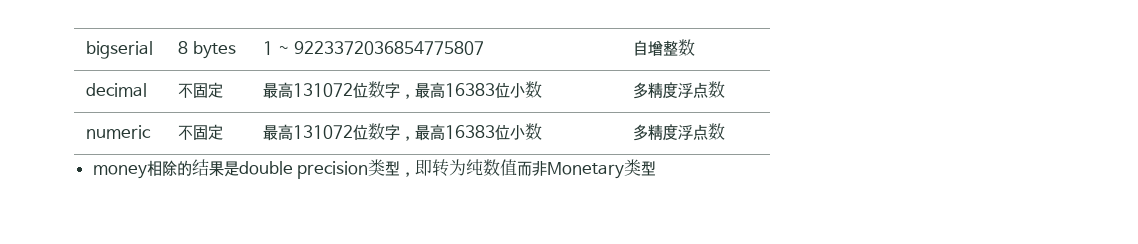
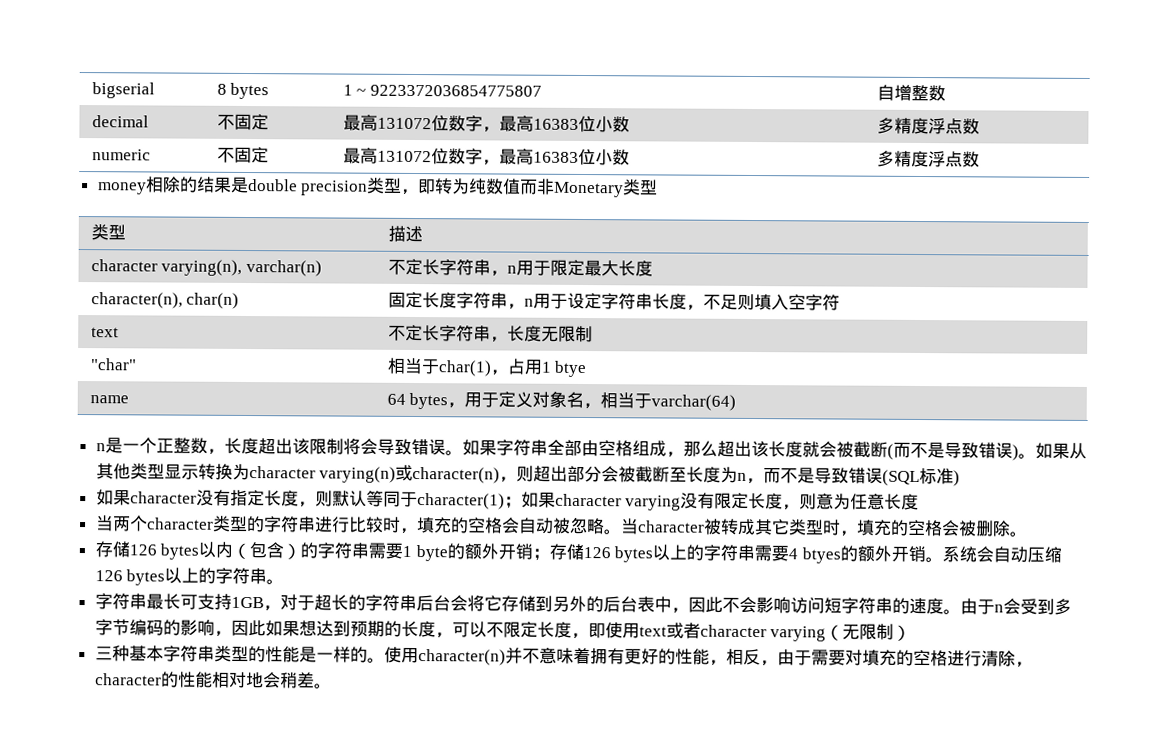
(657, 168) none -> [90,224,126,241] [387,225,423,243] [90,259,323,277] [387,258,653,277] [90,292,240,309] [387,291,840,311] [90,327,119,338] [387,324,593,343] [89,358,137,371] [386,357,588,378] [89,395,129,404] [386,390,737,411] [95,437,1087,461] [95,463,961,487] [95,489,920,511] [95,515,1028,537] [94,541,1063,564] [94,567,285,586] [94,593,1072,615] [94,619,912,642] [94,645,1033,668] [94,671,332,689] // 类型 | 描述 // character varying(n), varchar(n) | 不定长字符串，n用于限定最大长度 // character(n), char(n) | 固定长度字符串，n用于设定字符串长度，不足则填入空字符 // text | 不定长字符串，长度无限制 // "char" | 相当于char(1)，占用1 btye // name | 64 bytes，用于定义对象名，相当于varchar(64) // n是一个正整数，长度超出该限制将会导致错误。如果字符串全部由空格组成，那么超出该长度就会被截断(而不是导致错误)。如果从其他类型显示转换为character varying(n)或character(n)，则超出部分会被截断至长度为n，而不是导致错误(SQL标准) // 如果character没有指定长度，则默认等同于character(1)；如果character varying没有限定长度，则意为任意长度 // 当两个character类型的字符串进行比较时，填充的空格会自动被忽略。当character被转成其它类型时，填充的空格会被删除。 // 存储126 bytes以内（包含）的字符串需要1 byte的额外开销；存储126 bytes以上的字符串需要4 btyes的额外开销。系统会自动压缩126 bytes以上的字符串。 // 字符串最长可支持1GB，对于超长的字符串后台会将它存储到另外的后台表中，因此不会影响访问短字符串的速度。由于n会受到多字节编码的影响，因此如果想达到预期的长度，可以不限定长度，即使用text或者character varying（无限制） // 三种基本字符串类型的性能是一样的。使用character(n)并不意味着拥有更好的性能，相反，由于需要对填充的空格进行清除，character的性能相对地会稍差。

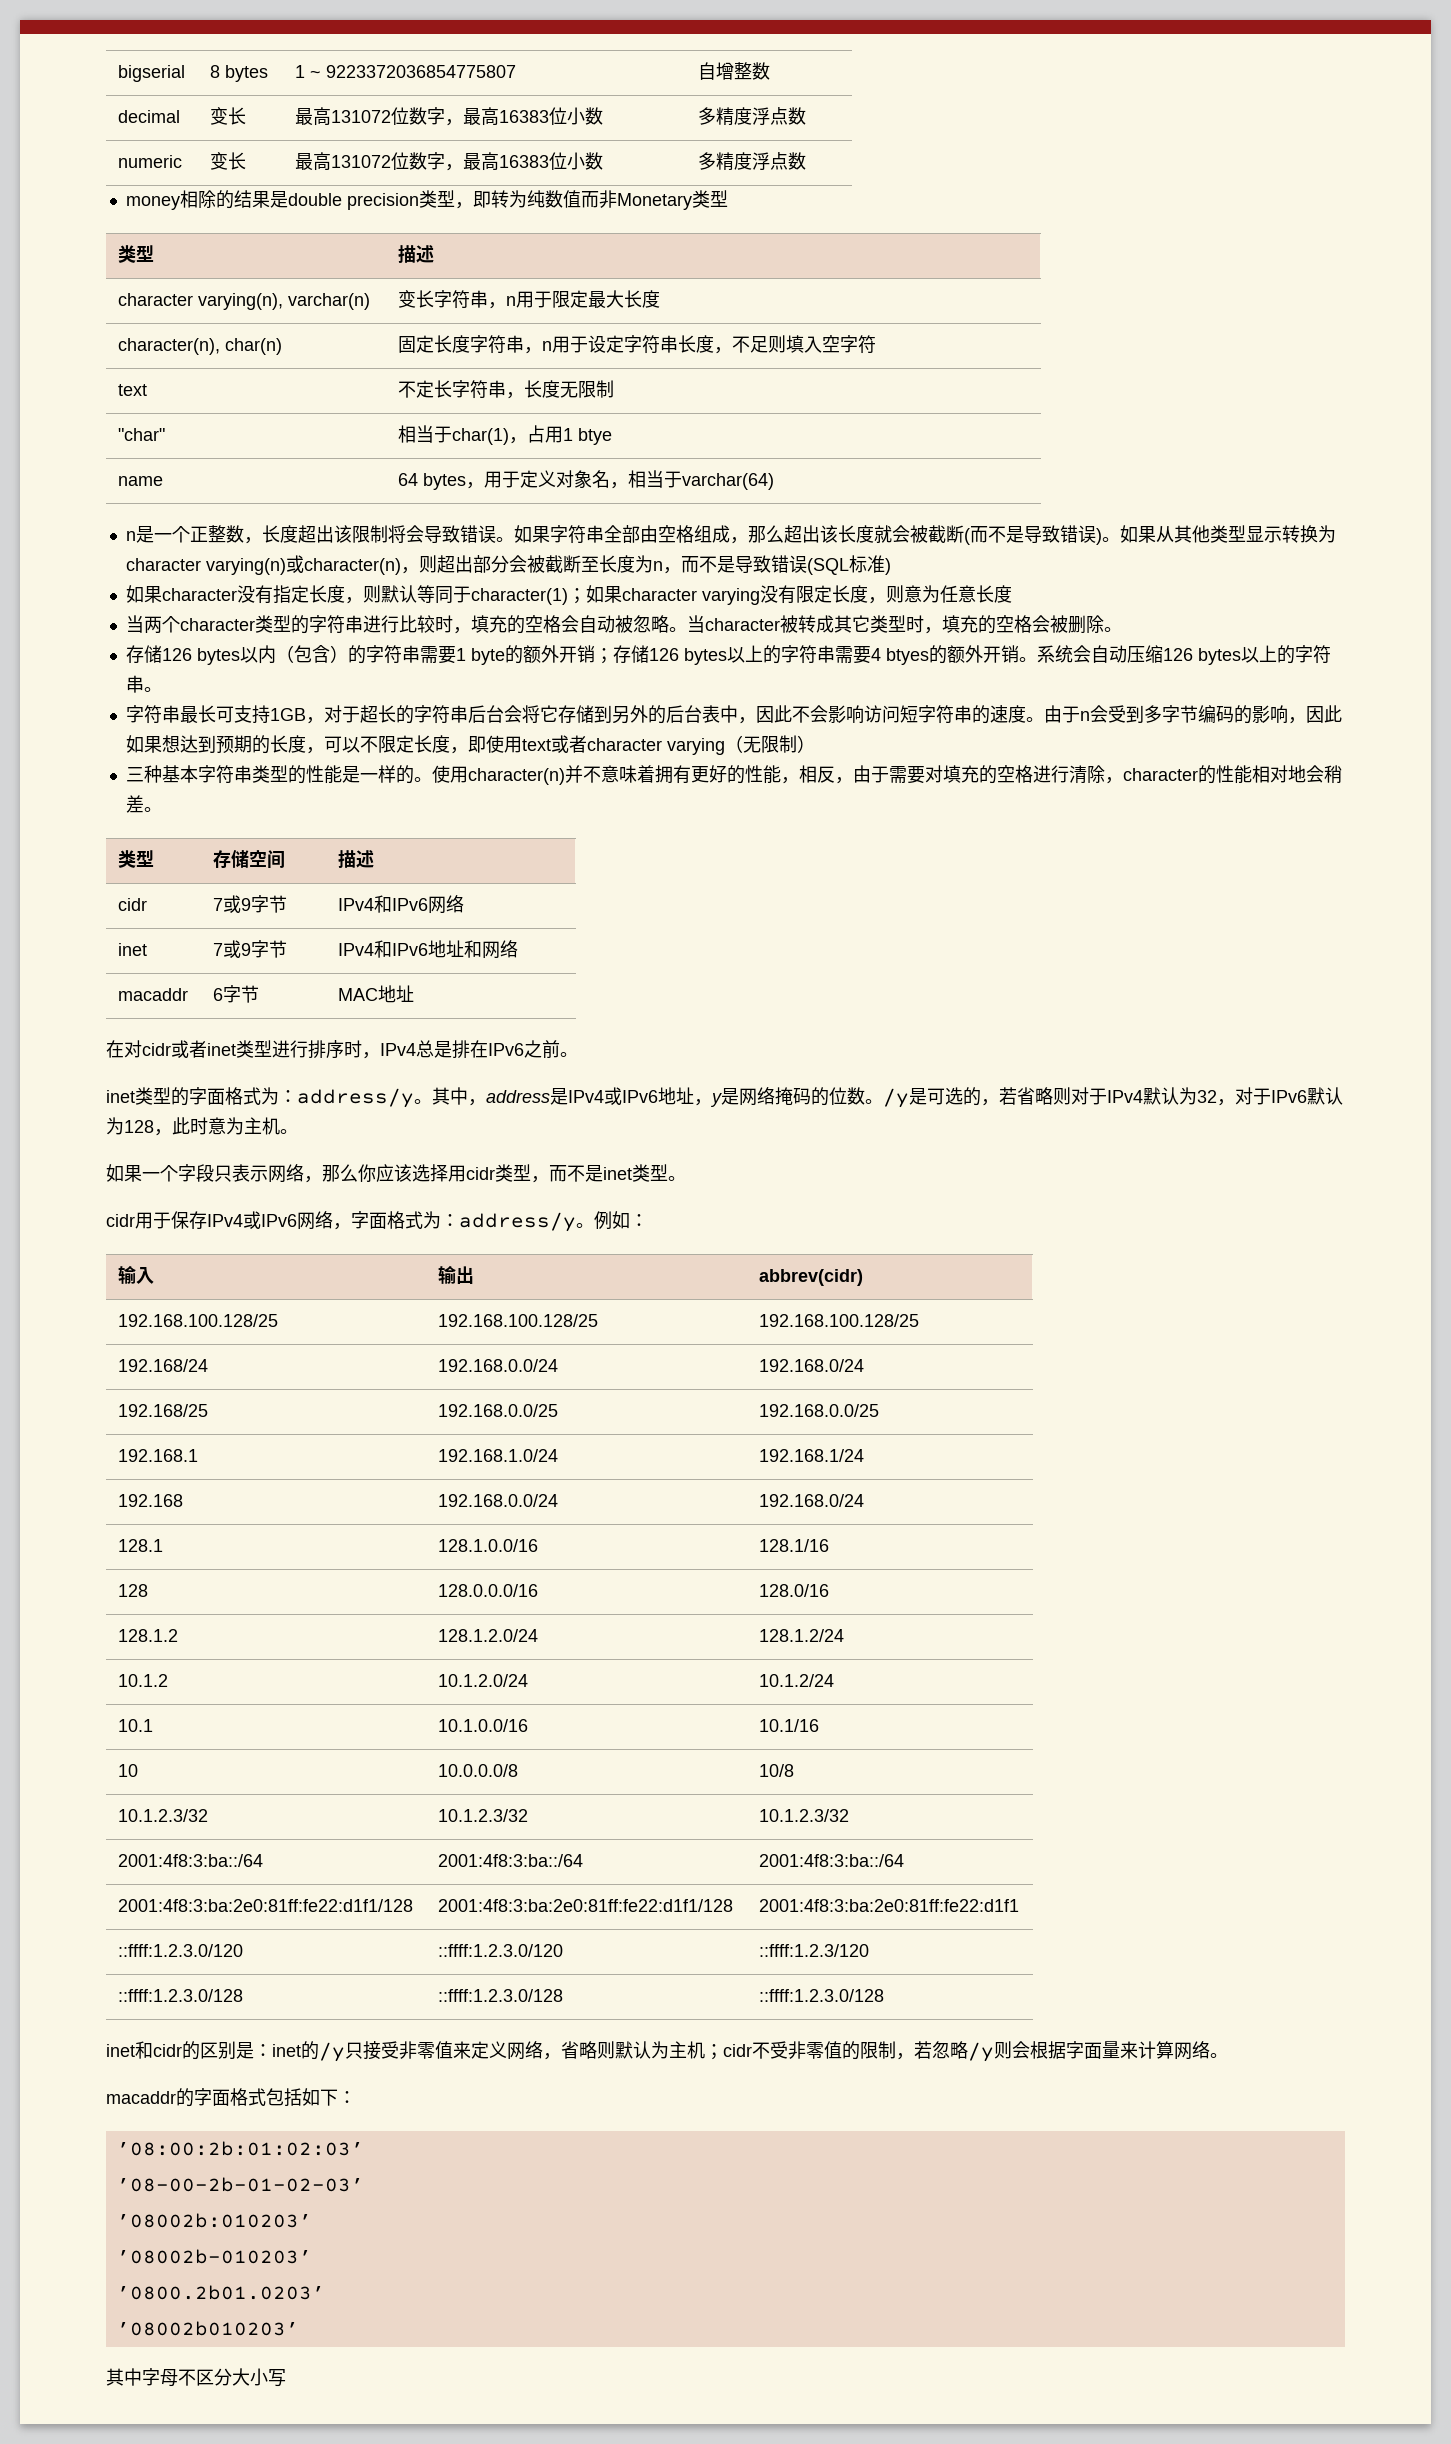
[216,113,269,131] 不固定 -> [210,107,247,125] 变长
[216,146,269,164] 不固定 -> [210,152,247,170] 变长
[387,258,423,276] 不定 -> [398,290,417,308] 变
(332, 686) none -> [118,850,155,868] [213,850,286,868] [338,850,375,868] [118,898,148,911] [213,895,288,913] [338,895,465,914] [118,943,148,956] [213,940,288,958] [338,940,519,959] [118,988,189,1001] [213,985,260,1003] [338,985,415,1003] [106,1040,578,1059] [106,1087,1343,1108] [106,1117,298,1136] [106,1164,686,1183] [106,1211,648,1232] [118,1265,155,1284] [438,1265,475,1284] [759,1269,864,1286] [118,1314,279,1327] [438,1314,599,1327] [759,1314,920,1327] [118,1359,209,1372] [438,1359,559,1372] [759,1359,865,1372] [118,1404,209,1417] [438,1404,559,1417] [759,1404,880,1417] [118,1449,199,1462] [438,1449,559,1462] [759,1449,865,1462] [118,1494,184,1507] [438,1494,559,1507] [759,1494,865,1507] [118,1539,164,1552] [438,1539,539,1552] [759,1539,830,1552] [118,1584,149,1597] [438,1584,539,1597] [759,1584,830,1597] [118,1629,179,1642] [438,1629,539,1642] [759,1629,845,1642] [118,1674,169,1687] [438,1674,529,1687] [759,1674,835,1687] [118,1719,154,1732] [438,1719,529,1732] [759,1719,820,1732] [118,1764,139,1777] [438,1764,519,1777] [759,1764,795,1777] [118,1809,209,1822] [438,1809,529,1822] [759,1809,850,1822] [118,1854,264,1867] [438,1854,584,1867] [759,1854,905,1867] [118,1899,414,1912] [438,1899,734,1912] [759,1899,1020,1912] [118,1944,244,1957] [438,1944,564,1957] [759,1944,870,1957] [118,1989,244,2002] [438,1989,564,2002] [759,1989,885,2002] [106,2041,1228,2062] [106,2088,356,2107] [116,2141,364,2156] [116,2177,364,2192] [116,2213,312,2228] [116,2249,312,2264] [116,2285,325,2300] [116,2321,299,2336] [106,2368,286,2387] // 类型 | 存储空间 | 描述 // cidr | 7或9字节 | IPv4和IPv6网络 // inet | 7或9字节 | IPv4和IPv6地址和网络 // macaddr | 6字节 | MAC地址 // 在对cidr或者inet类型进行排序时，IPv4总是排在IPv6之前。 // inet类型的字面格式为：address/y。其中，address是IPv4或IPv6地址，y是网络掩码的位数。/y是可选的，若省略则对于IPv4默认为32，对于IPv6默认为128，此时意为主机。 // 如果一个字段只表示网络，那么你应该选择用cidr类型，而不是inet类型。 // cidr用于保存IPv4或IPv6网络，字面格式为：address/y。例如： // 输入 | 输出 | abbrev(cidr) // 192.168.100.128/25 | 192.168.100.128/25 | 192.168.100.128/25 // 192.168/24 | 192.168.0.0/24 | 192.168.0/24 // 192.168/25 | 192.168.0.0/25 | 192.168.0.0/25 // 192.168.1 | 192.168.1.0/24 | 192.168.1/24 // 192.168 | 192.168.0.0/24 | 192.168.0/24 // 128.1 | 128.1.0.0/16 | 128.1/16 // 128 | 128.0.0.0/16 | 128.0/16 // 128.1.2 | 128.1.2.0/24 | 128.1.2/24 // 10.1.2 | 10.1.2.0/24 | 10.1.2/24 // 10.1 | 10.1.0.0/16 | 10.1/16 // 10 | 10.0.0.0/8 | 10/8 // 10.1.2.3/32 | 10.1.2.3/32 | 10.1.2.3/32 // 2001:4f8:3:ba::/64 | 2001:4f8:3:ba::/64 | 2001:4f8:3:ba::/64 // 2001:4f8:3:ba:2e0:81ff:fe22:d1f1/128 | 2001:4f8:3:ba:2e0:81ff:fe22:d1f1/128 | 2001:4f8:3:ba:2e0:81ff:fe22:d1f1 // ::ffff:1.2.3.0/120 | ::ffff:1.2.3.0/120 | ::ffff:1.2.3/120 // ::ffff:1.2.3.0/128 | ::ffff:1.2.3.0/128 | ::ffff:1.2.3.0/128 // inet和cidr的区别是：inet的/y只接受非零值来定义网络，省略则默认为主机；cidr不受非零值的限制，若忽略/y则会根据字面量来计算网络。 // macaddr的字面格式包括如下： // ’08:00:2b:01:02:03’ // ’08-00-2b-01-02-03’ // ’08002b:010203’ // ’08002b-010203’ // ’0800.2b01.0203’ // ’08002b010203’ // 其中字母不区分大小写

